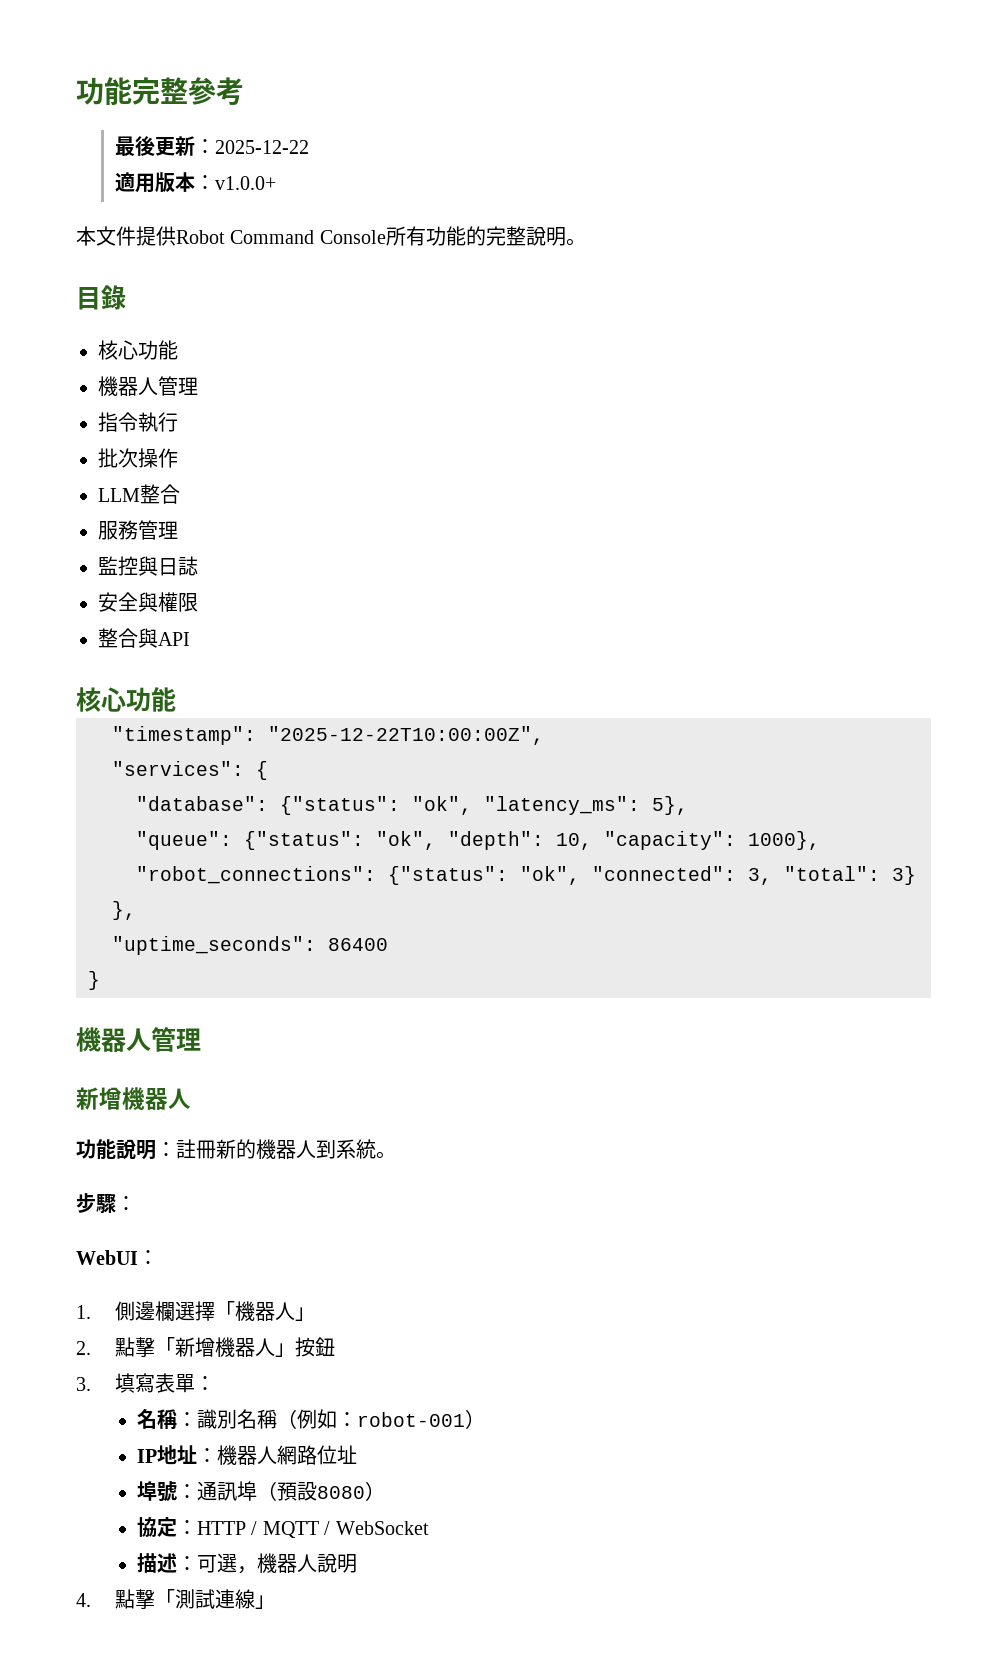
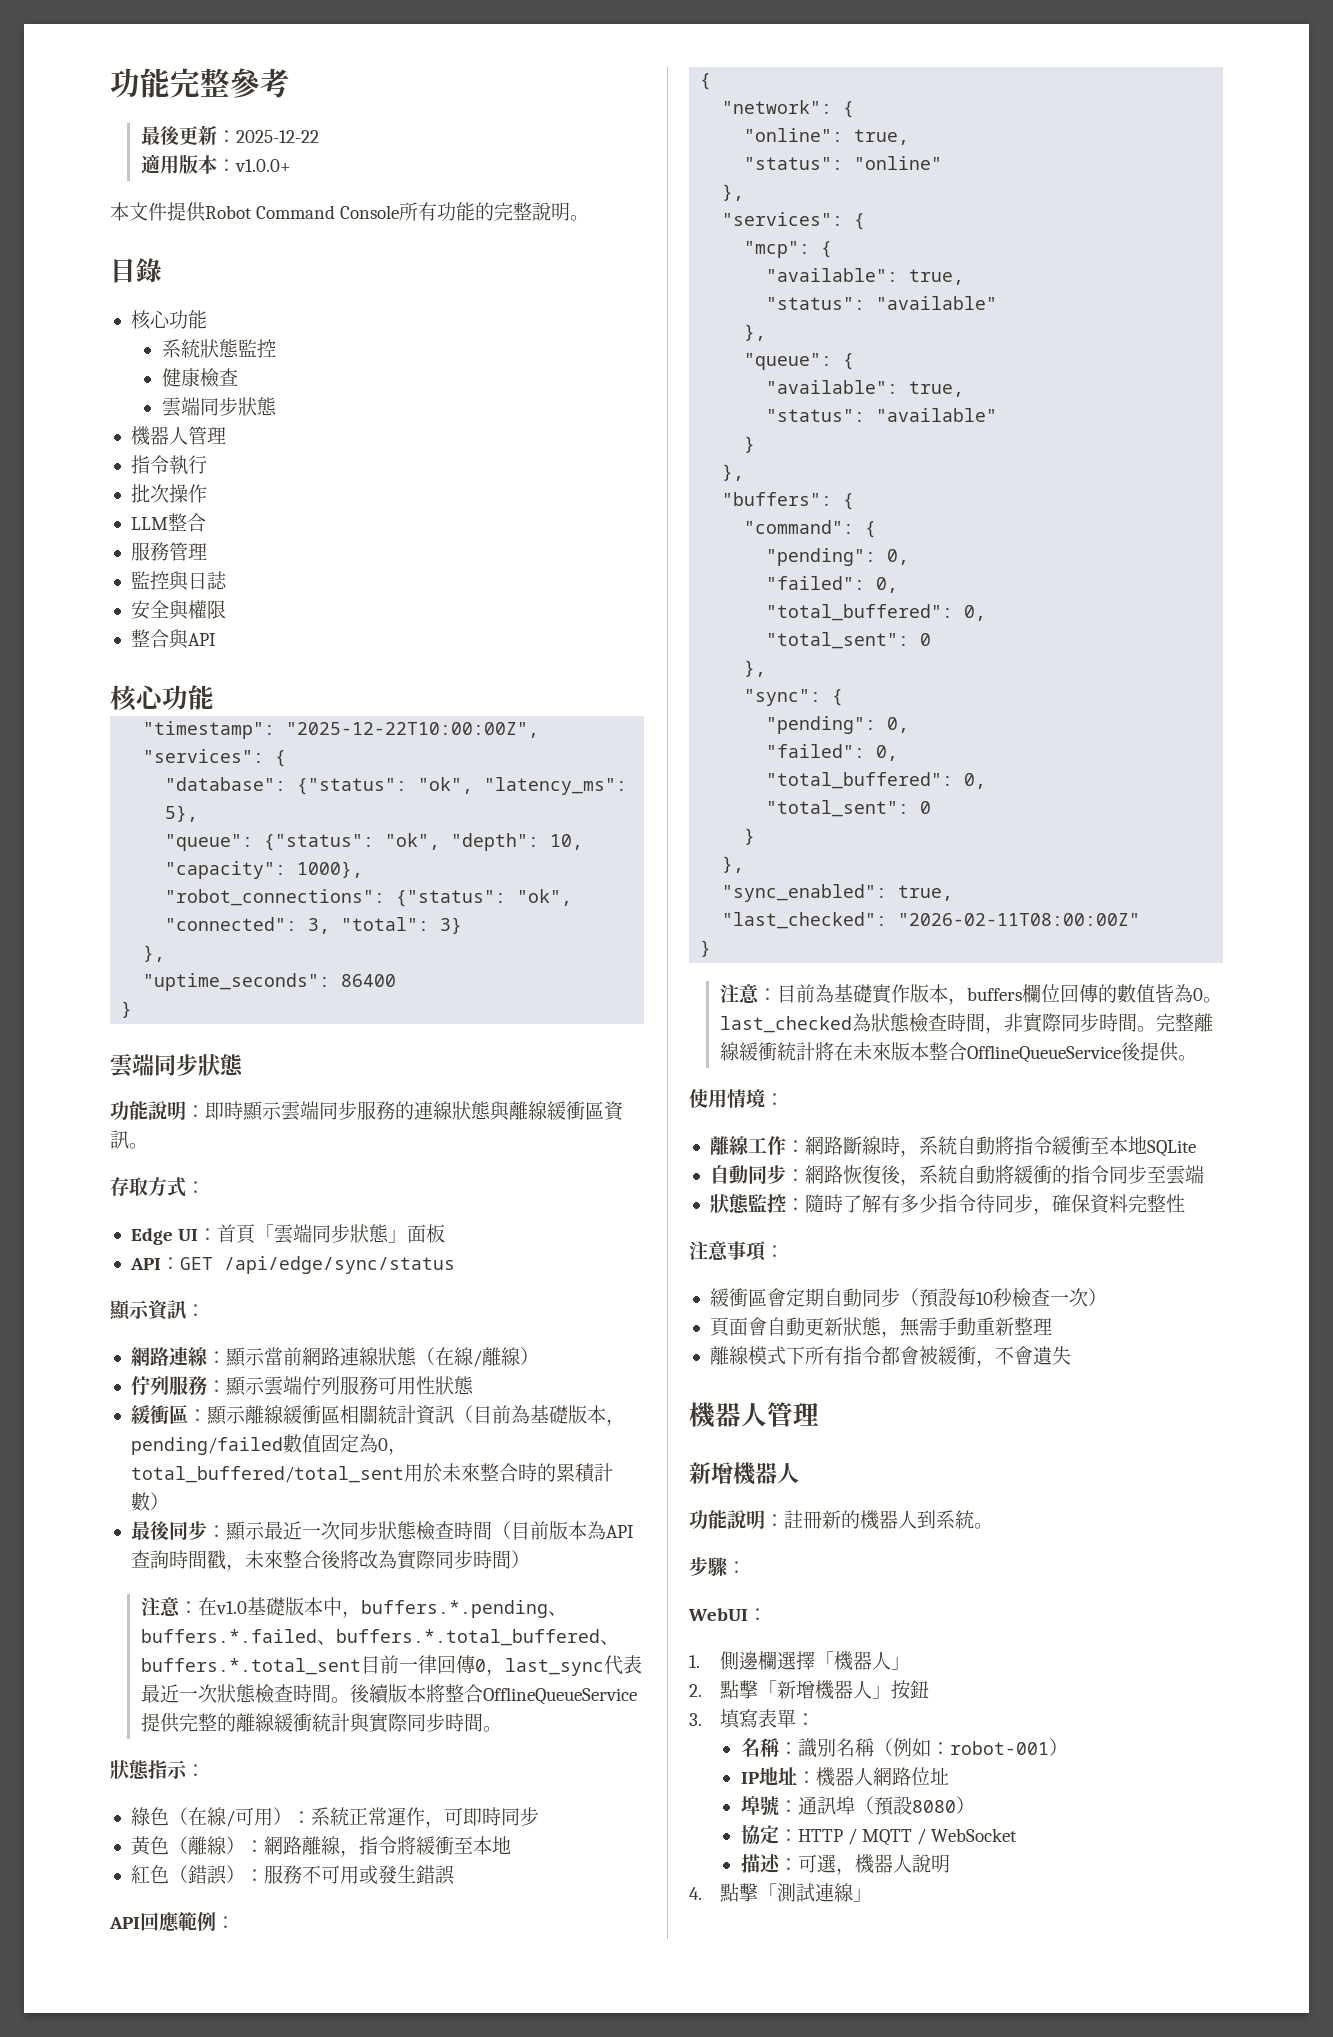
(178, 350) none -> [161,339,276,358] [161,368,238,388] [161,397,277,417] // 系統狀態監控 // 健康檢查 // 雲端同步狀態
(100, 980) none -> [110,1053,244,1077] [110,1100,624,1121] [110,1130,148,1149] [110,1177,205,1197] [130,1224,446,1245] [129,1256,455,1274] [109,1300,205,1321] [130,1347,539,1367] [130,1376,474,1396] [130,1405,625,1426] [130,1434,407,1455] [130,1463,613,1483] [130,1492,169,1511] [130,1521,634,1541] [130,1550,530,1571] [140,1597,567,1618] [140,1629,619,1646] [140,1655,642,1676] [140,1684,637,1705] [140,1713,502,1733] [110,1760,205,1780] [130,1807,539,1828] [130,1836,511,1857] [130,1865,455,1885] [109,1912,235,1931] [700,73,712,90] [722,100,855,118] [744,128,910,145] [744,156,943,170] [722,184,745,201] [722,212,866,230] [744,241,833,258] [766,268,965,285] [766,296,998,310] [744,324,767,341] [744,353,855,370] [766,380,965,397] [766,408,998,422] [744,436,756,453] [722,464,745,481] [722,492,855,510] [744,520,877,538] [766,548,910,566] [766,576,899,593] [766,604,987,621] [766,632,932,649] [744,660,767,677] [744,689,844,706] [766,716,910,734] [766,744,899,761] [766,772,987,789] [766,800,932,817] [744,828,756,845] [722,856,745,873] [722,884,954,902] [722,912,1141,929] [700,940,712,957] [719,984,1222,1005] [719,1013,1213,1034] [719,1042,1197,1063] [689,1089,784,1108] [709,1136,1196,1157] [709,1165,1204,1186] [709,1194,1185,1215] [689,1241,784,1261] [709,1288,1107,1308] [709,1317,1052,1338] [709,1346,1071,1367] // 雲端同步狀態 // 功能說明：即時顯示雲端同步服務的連線狀態與離線緩衝區資訊。 // 存取方式： // Edge UI：首頁「雲端同步狀態」面板 // API：GET /api/edge/sync/status // 顯示資訊： // 網路連線：顯示當前網路連線狀態（在線/離線） // 佇列服務：顯示雲端佇列服務可用性狀態 // 緩衝區：顯示離線緩衝區相關統計資訊（目前為基礎版本，pending/failed數值固定為0，total_buffered/total_sent用於未來整合時的累積計數） // 最後同步：顯示最近一次同步狀態檢查時間（目前版本為API查詢時間戳，未來整合後將改為實際同步時間） // 注意：在v1.0基礎版本中，buffers.*.pending、buffers.*.failed、buffers.*.total_buffered、buffers.*.total_sent目前一律回傳0，last_sync代表最近一次狀態檢查時間。後續版本將整合OfflineQueueService提供完整的離線緩衝統計與實際同步時間。 // 狀態指示： // 綠色（在線/可用）：系統正常運作，可即時同步 // 黃色（離線）：網路離線，指令將緩衝至本地 // 紅色（錯誤）：服務不可用或發生錯誤 // API回應範例： // { // "network": { // "online": true, // "status": "online" // }, // "services": { // "mcp": { // "available": true, // "status": "available" // }, // "queue": { // "available": true, // "status": "available" // } // }, // "buffers": { // "command": { // "pending": 0, // "failed": 0, // "total_buffered": 0, // "total_sent": 0 // }, // "sync": { // "pending": 0, // "failed": 0, // "total_buffered": 0, // "total_sent": 0 // } // }, // "sync_enabled": true, // "last_checked": "2026-02-11T08:00:00Z" // } // 注意：目前為基礎實作版本，buffers欄位回傳的數值皆為0。last_checked為狀態檢查時間，非實際同步時間。完整離線緩衝統計將在未來版本整合OfflineQueueService後提供。 // 使用情境： // 離線工作：網路斷線時，系統自動將指令緩衝至本地SQLite // 自動同步：網路恢復後，系統自動將緩衝的指令同步至雲端 // 狀態監控：隨時了解有多少指令待同步，確保資料完整性 // 注意事項： // 緩衝區會定期自動同步（預設每10秒檢查一次） // 頁面會自動更新狀態，無需手動重新整理 // 離線模式下所有指令都會被緩衝，不會遺失

